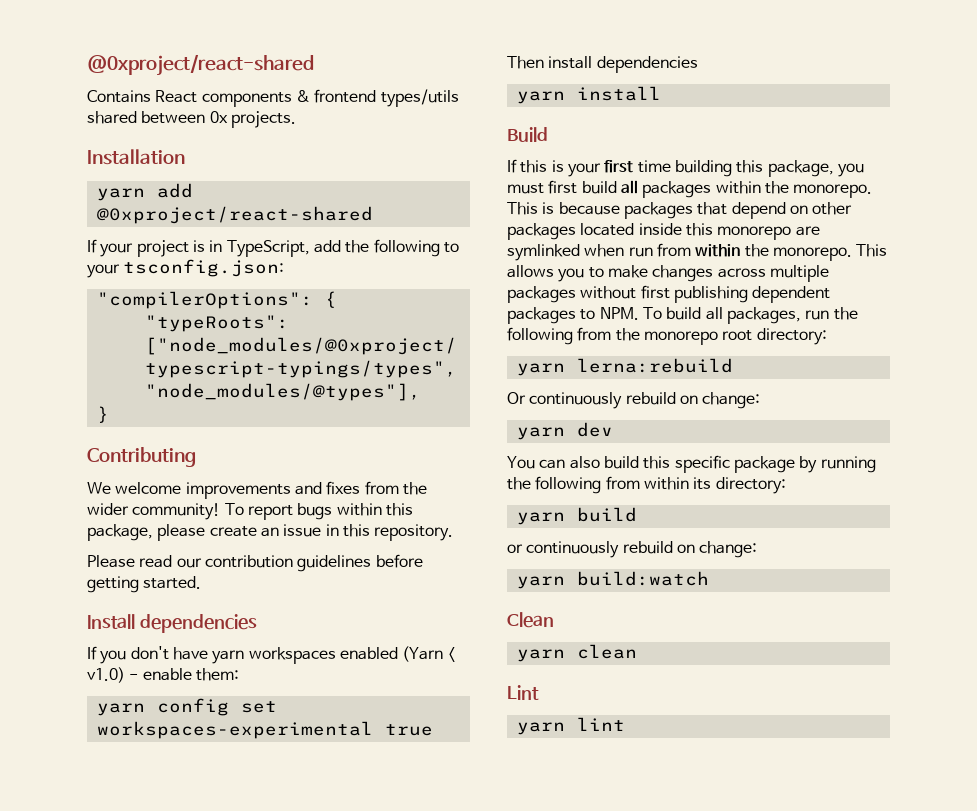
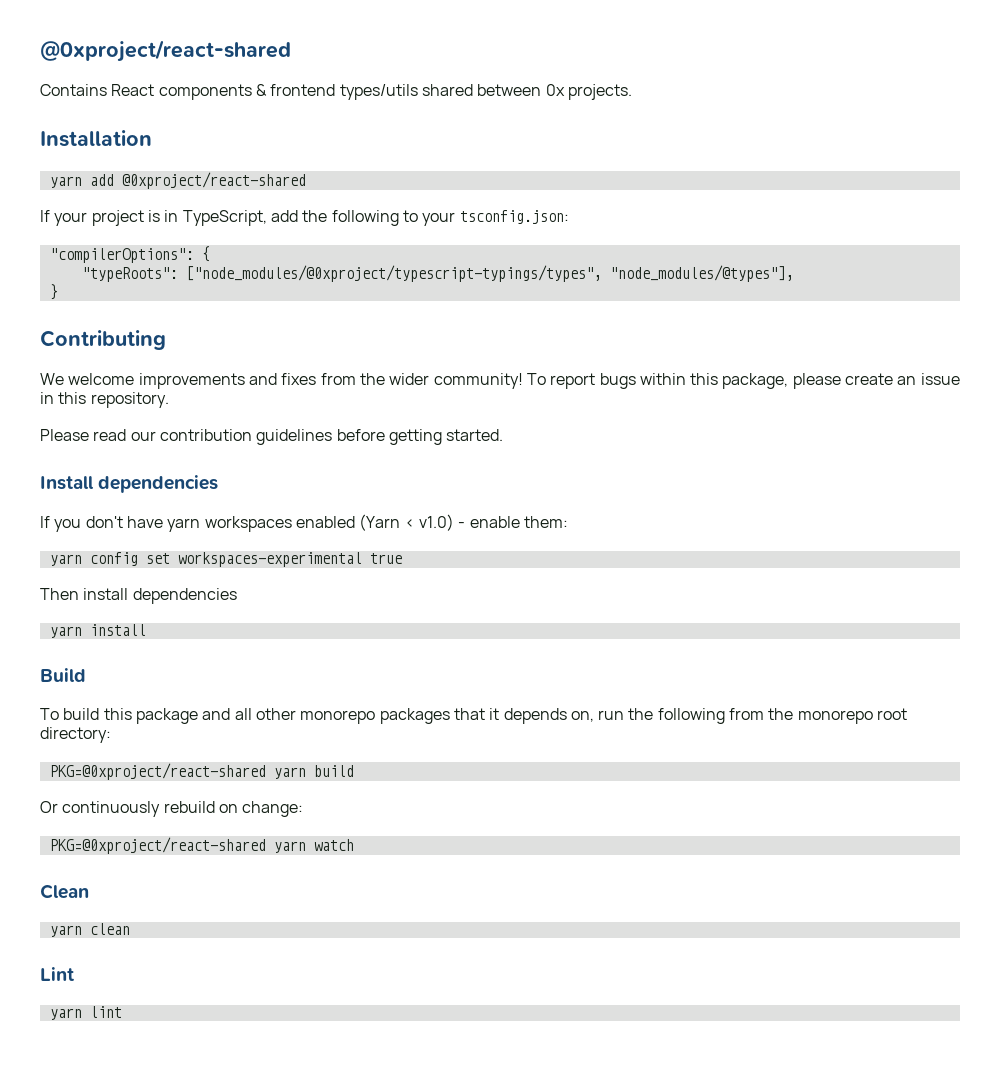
[507,159,864,177] [507,180,873,198] [507,202,853,219] [507,223,820,240] [507,243,888,261] [507,265,829,282] [507,285,831,303] [507,307,801,324] If this is your first time building this package, you must first build all packages within the monorepo. This is because packages that depend on other packages located inside this monorepo are symlinked when run from within the monorepo. This allows you to make changes across multiple packages without first publishing dependent packages to NPM. To build all packages, -> [40,708,594,724] To build this package and all other monorepo packages that it depends on,
[516,358,733,376] yarn lerna:rebuild -> [49,763,354,780] PKG=@0xproject/react-shared yarn build
[516,422,613,440] [507,455,876,473] [507,476,786,494] [516,507,637,525] [507,541,758,558] [516,571,709,589] yarn dev // You can also build this specific package by running the following from within its directory: // yarn build // or continuously rebuild on change: // yarn build:watch -> [49,837,354,854] PKG=@0xproject/react-shared yarn watch

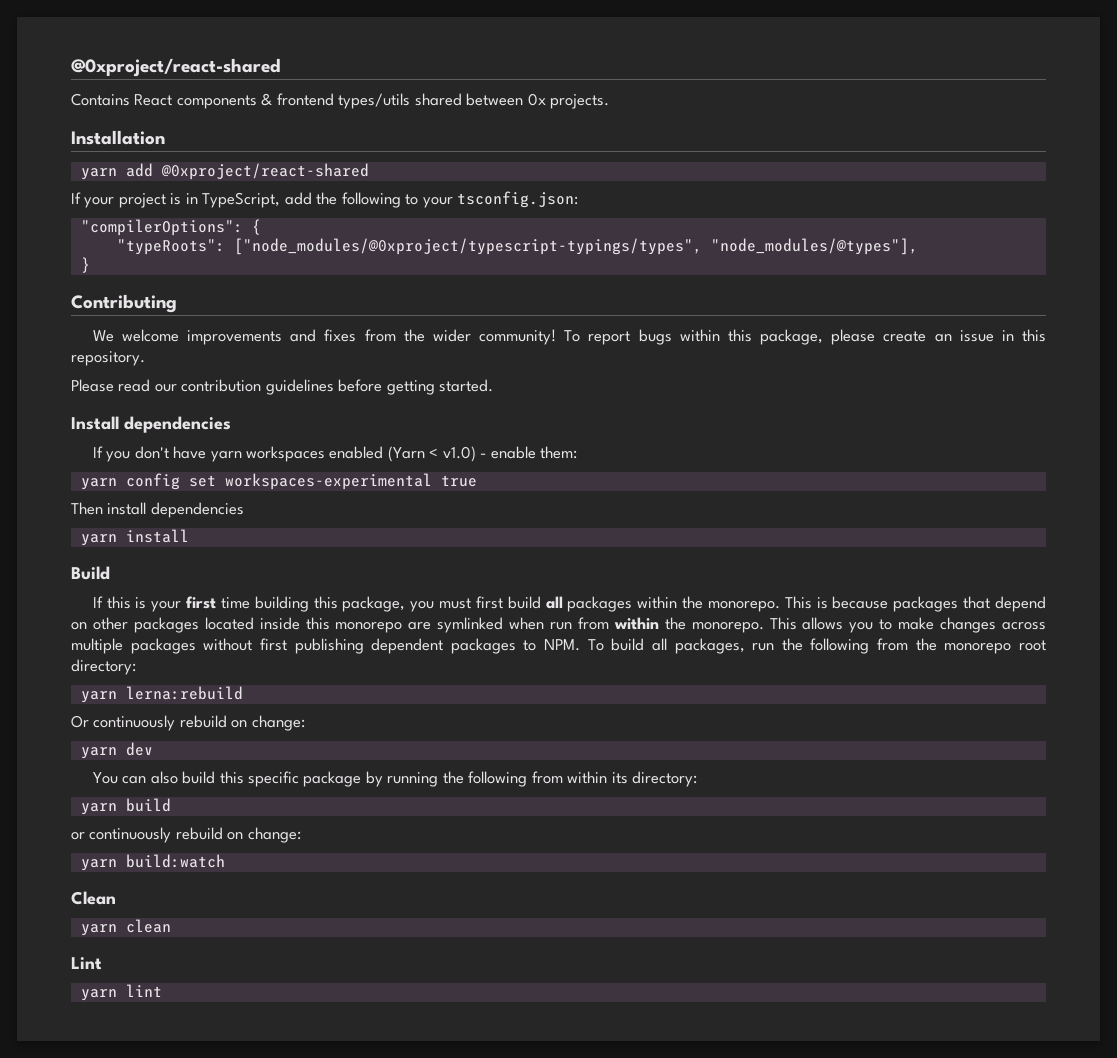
[40,708,594,724] To build this package and all other monorepo packages that it depends on, -> [92,596,1046,612] [71,617,1047,633] [71,638,745,654] If this is your first time building this package, you must first build all packages within the monorepo. This is because packages that depend on other packages located inside this monorepo are symlinked when run from within the monorepo. This allows you to make changes across multiple packages without first publishing dependent packages to NPM. To build all packages,
[49,763,354,780] PKG=@0xproject/react-shared yarn build -> [80,686,243,703] yarn lerna:rebuild
[49,837,354,854] PKG=@0xproject/react-shared yarn watch -> [80,742,153,759] [92,771,698,787] [80,798,171,815] [71,827,301,843] [80,854,225,871] yarn dev // You can also build this specific package by running the following from within its directory: // yarn build // or continuously rebuild on change: // yarn build:watch

